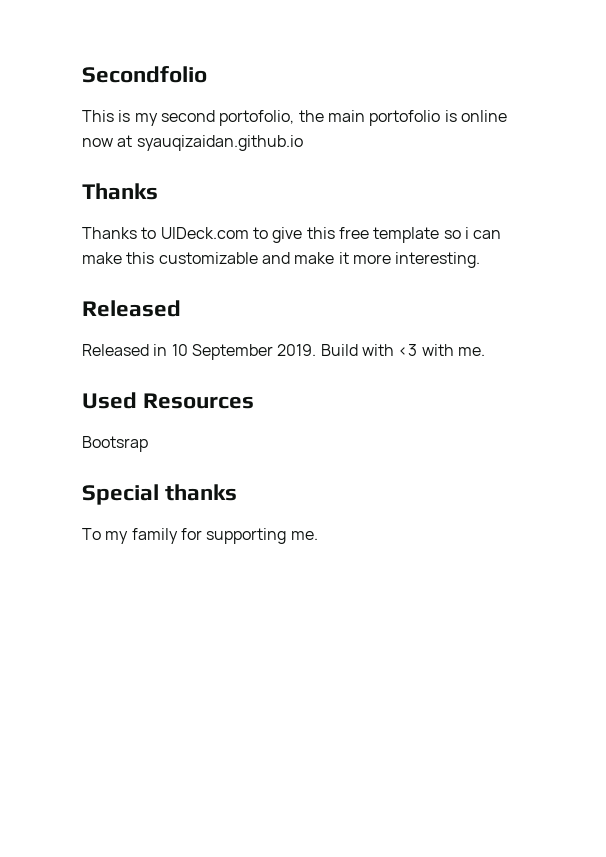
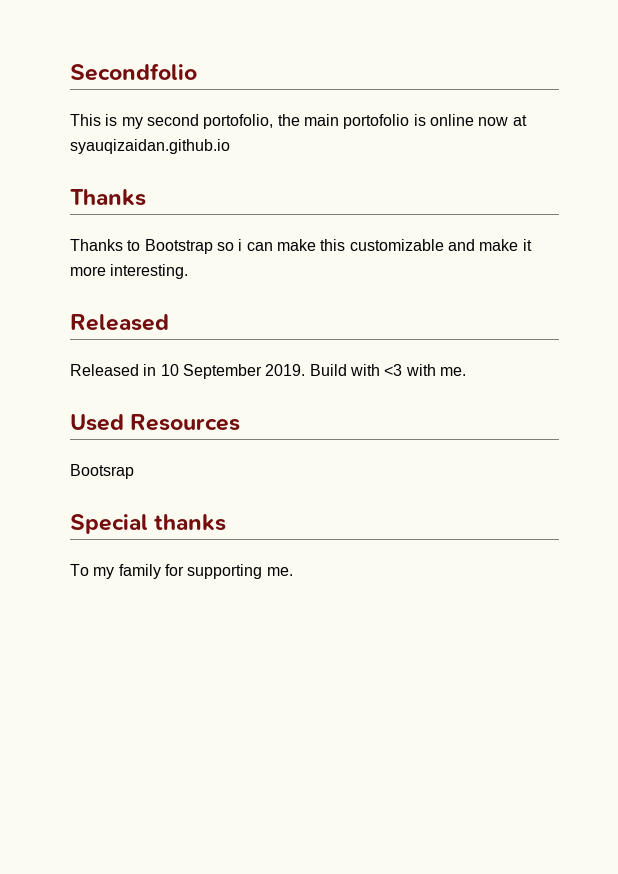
[160,227,440,243] UIDeck.com to give this free template -> [144,239,213,254] Bootstrap

